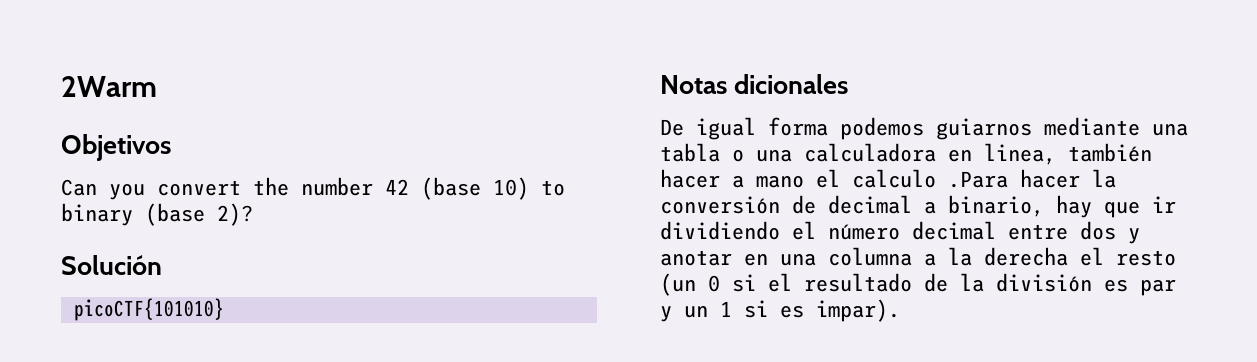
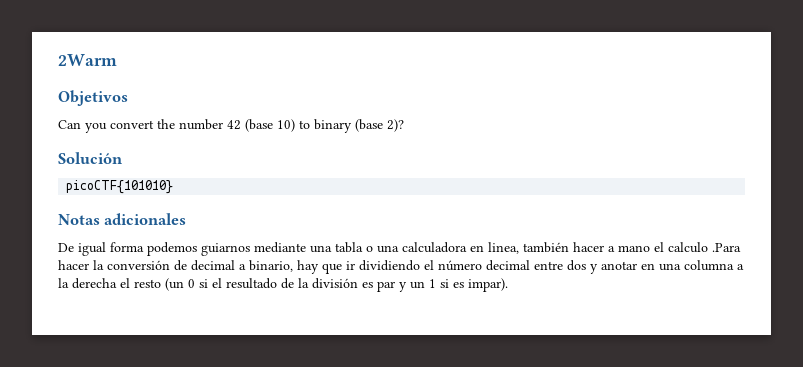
[734,74,849,94] dicionales -> [104,213,187,225] adicionales

